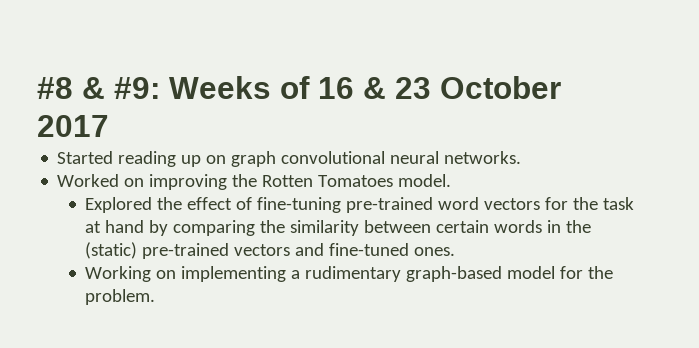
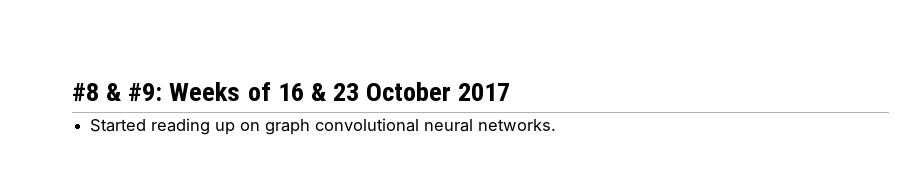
[57,174,452,190] [85,197,635,213] [85,220,592,236] [85,242,456,259] [85,266,614,282] [85,289,156,305] // Worked on improving the Rotten Tomatoes model. // Explored the effect of fine-tuning pre-trained word vectors for the task at hand by comparing the similarity between certain words in the (static) pre-trained vectors and fine-tuned ones. // Working on implementing a rudimentary graph-based model for the problem. -> (557, 125) none

